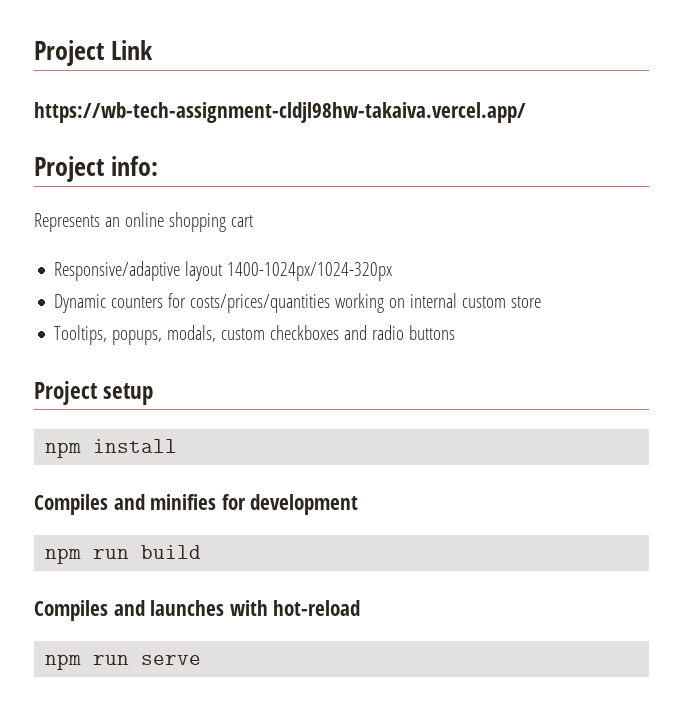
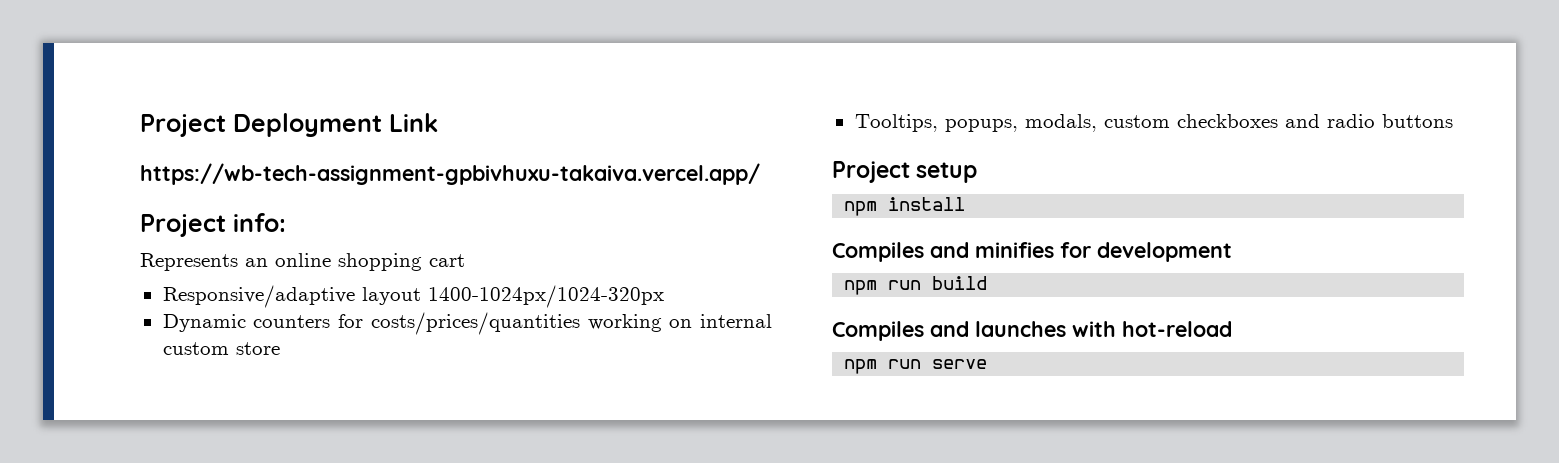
[34,40,104,66] Project -> [140,113,382,137] Project Deployment
[34,102,526,123] https://wb-tech-assignment-cldjl98hw-takaiva.vercel.app/ -> [140,163,760,185] https://wb-tech-assignment-gpbivhuxu-takaiva.vercel.app/

